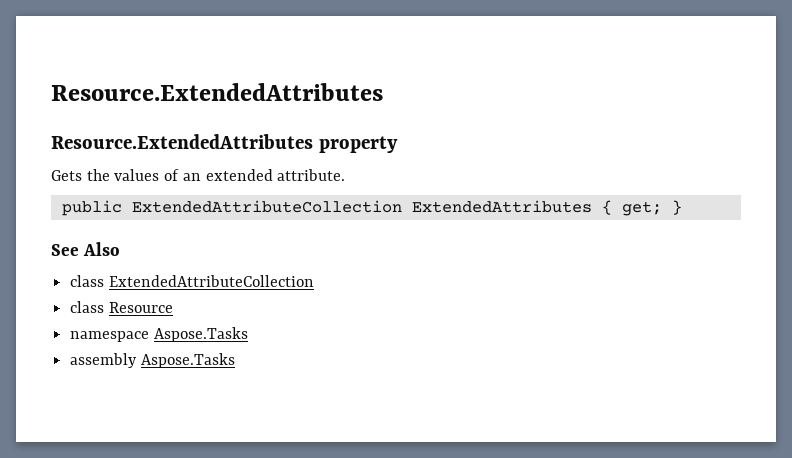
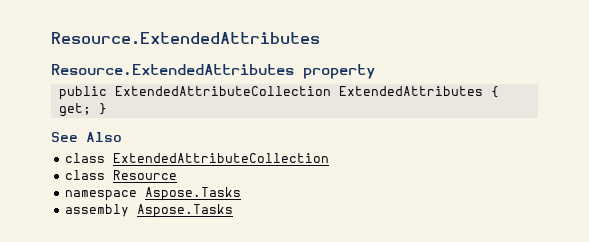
[51,169,346,181] // Gets the values of an extended attribute. -> (375, 71) none

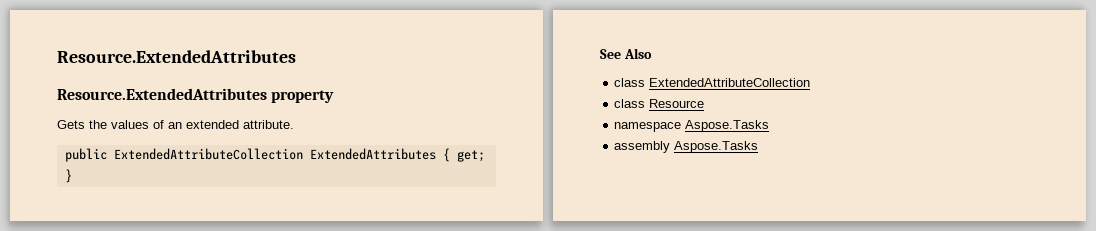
(375, 71) none -> [57,120,294,129] // Gets the values of an extended attribute.

